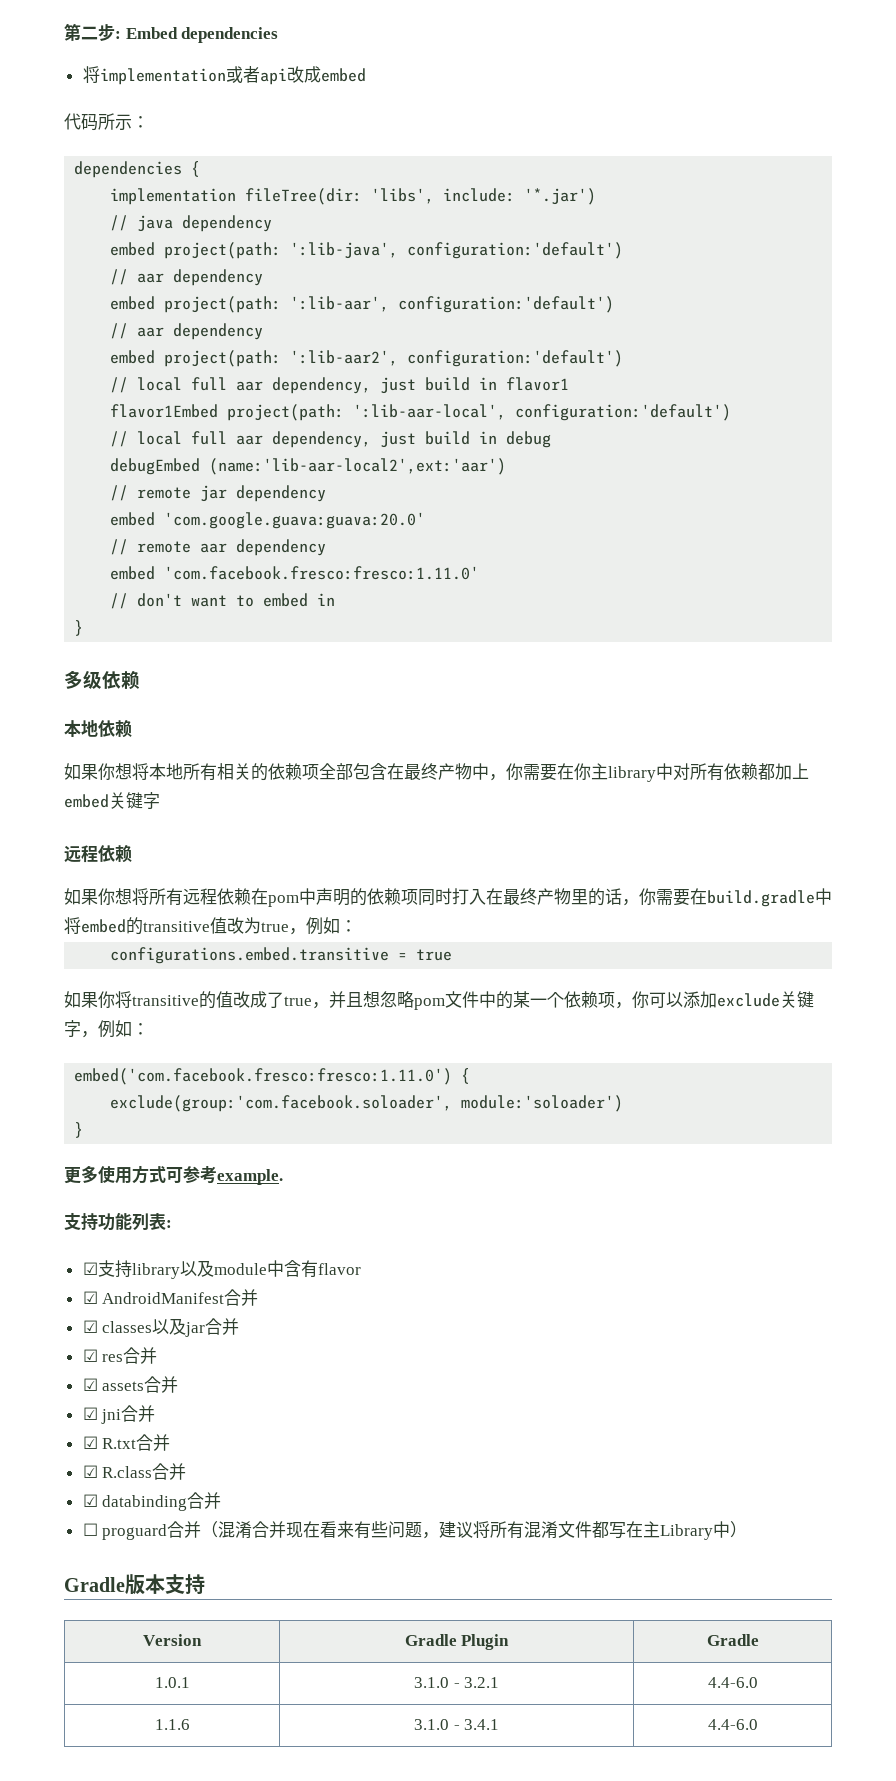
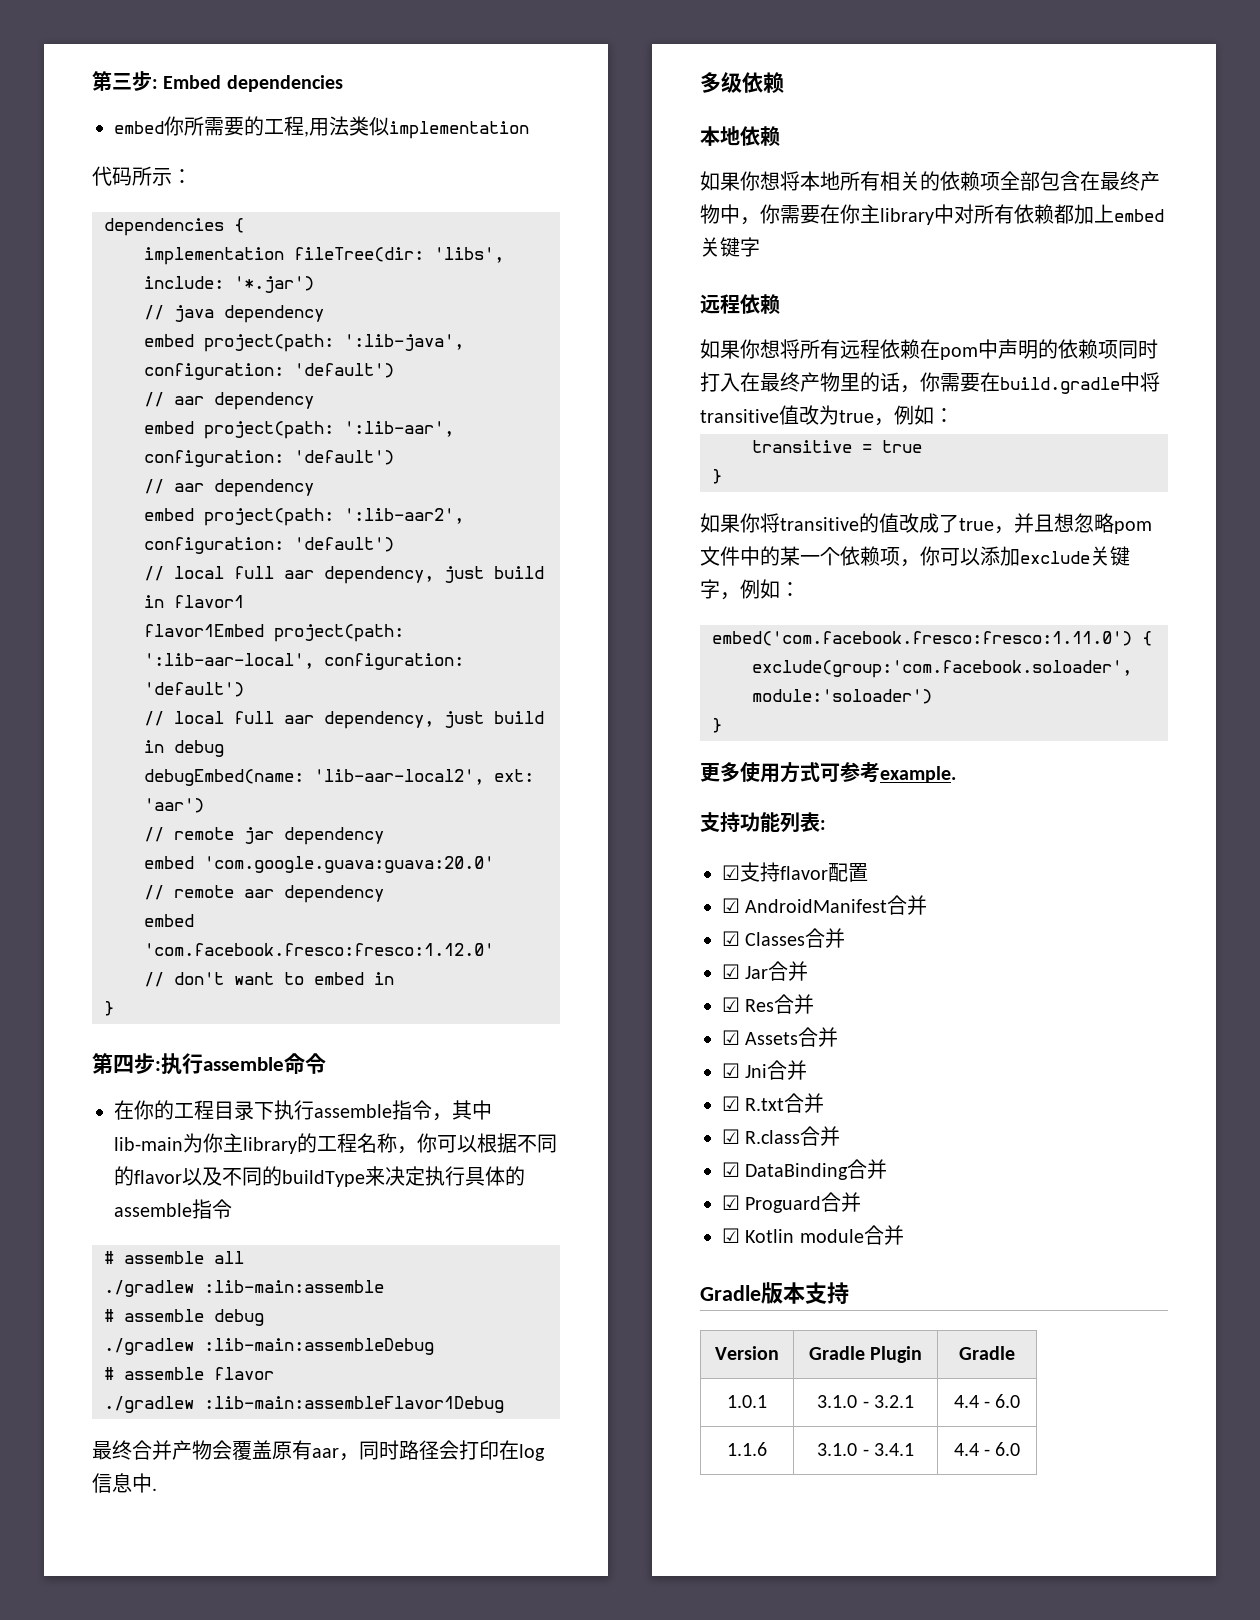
[64,23,98,41] 第二 -> [92,71,132,91] 第三
[82,66,366,85] 将implementation或者api改成embed -> [114,116,529,139] embed你所需要的工程,用法类似implementation
[407,242,624,259] configuration:'default') -> [144,363,394,380] configuration: 'default')
[398,296,615,313] configuration:'default') -> [144,450,394,467] configuration: 'default')
[407,350,624,367] configuration:'default') -> [144,537,394,554] configuration: 'default')
[515,404,732,421] configuration:'default') -> [324,653,464,670] [144,682,244,697] configuration: 'default')
[110,458,507,475] debugEmbed (name:'lib-aar-local2',ext:'aar') -> [144,769,534,786] [144,798,204,813] debugEmbed(name: 'lib-aar-local2', ext: 'aar')
[164,566,480,580] 'com.facebook.fresco:fresco:1.11.0' -> [144,943,494,956] 'com.facebook.fresco:fresco:1.12.0'
(84, 628) none -> [92,1053,326,1075] [114,1100,492,1121] [114,1133,557,1154] [114,1166,525,1187] [114,1199,232,1219] [104,1251,244,1264] [104,1280,384,1297] [104,1309,264,1326] [104,1338,434,1355] [104,1367,274,1380] [104,1396,504,1413] [92,1440,545,1461] [92,1473,157,1493] // 第四步:执行assemble命令 // 在你的工程目录下执行assemble指令，其中lib-main为你主library的工程名称，你可以根据不同的flavor以及不同的buildType来决定执行具体的assemble指令 // # assemble all // ./gradlew :lib-main:assemble // # assemble debug // ./gradlew :lib-main:assembleDebug // # assemble flavor // ./gradlew :lib-main:assembleFlavor1Debug // 最终合并产物会覆盖原有aar，同时路径会打印在log信息中.
[81,917,143,935] embed的 -> (1160, 382) none
[110,947,390,964] configurations.embed.transitive -> [752,440,852,453] transitive
(453, 955) none -> [712,469,722,484] // }
[131,1260,361,1279] library以及module中含有flavor -> [780,863,868,882] flavor配置
[102,1318,240,1337] [82,1347,158,1364] [82,1376,179,1393] [82,1407,122,1424] classes以及jar合并 // ☑ res合并 // ☑ assets合并 // ☑ jni -> [745,928,846,948] [722,961,809,981] [722,994,815,1014] [722,1027,839,1047] [722,1063,768,1078] Classes合并 // ☑ Jar合并 // ☑ Res合并 // ☑ Assets合并 // ☑ Jni
[102,1492,222,1511] [82,1521,748,1540] databinding合并 // ☐ proguard合并（混淆合并现在看来有些问题，建议将所有混淆文件都写在主Library中） -> [745,1159,888,1180] [722,1192,862,1213] [722,1225,904,1245] DataBinding合并 // ☑ Proguard合并 // ☑ Kotlin module合并
[707,1677,758,1688] 4.4-6.0 -> [953,1394,1021,1408] 4.4 - 6.0
[707,1719,758,1730] 4.4-6.0 -> [953,1442,1021,1456] 4.4 - 6.0

